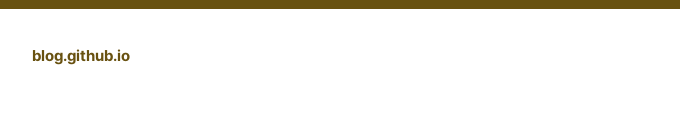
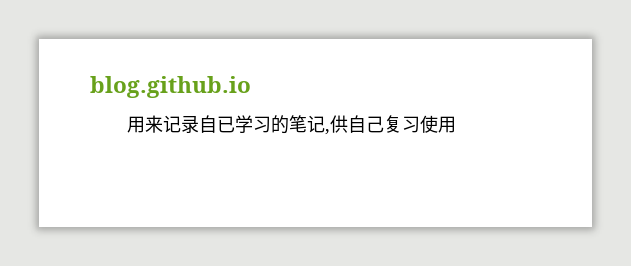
(130, 57) none -> [127,115,457,135] // 用来记录自已学习的笔记,供自己复习使用

